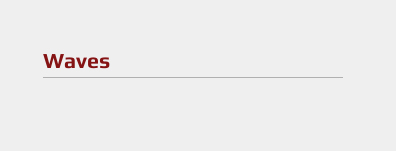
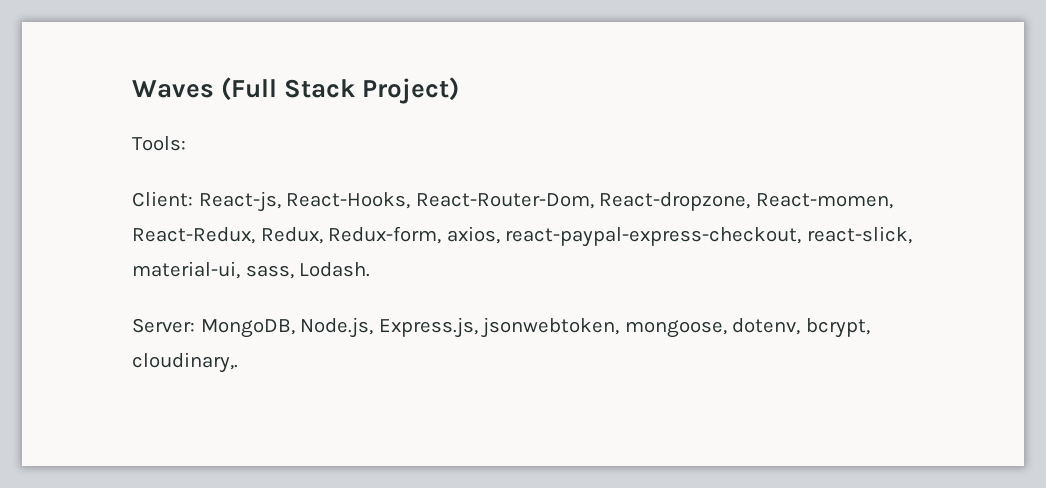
(110, 61) none -> [221,77,460,104] [132,136,186,151] [132,191,893,212] [132,226,912,247] [132,261,371,279] [132,317,870,338] [132,352,238,373] (Full Stack Project) // Tools: // Client: React-js, React-Hooks, React-Router-Dom, React-dropzone, React-momen, React-Redux, Redux, Redux-form, axios, react-paypal-express-checkout, react-slick, material-ui, sass, Lodash. // Server: MongoDB, Node.js, Express.js, jsonwebtoken, mongoose, dotenv, bcrypt, cloudinary,.

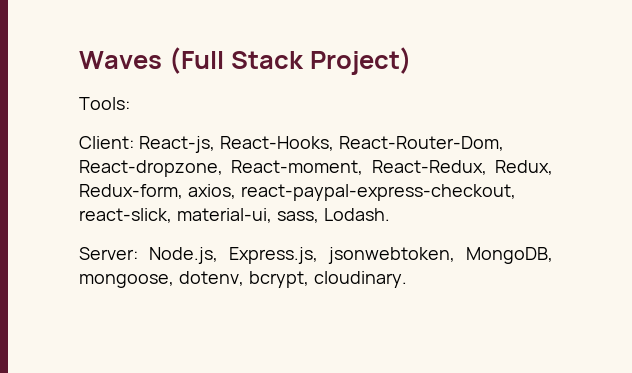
[755,193,893,209] React-momen, -> [231,160,364,175] React-moment,
[200,319,295,338] MongoDB, -> (138, 253) none
(620, 327) none -> [466,247,553,264] MongoDB,
[132,352,238,373] cloudinary,. -> [313,271,407,288] cloudinary.

